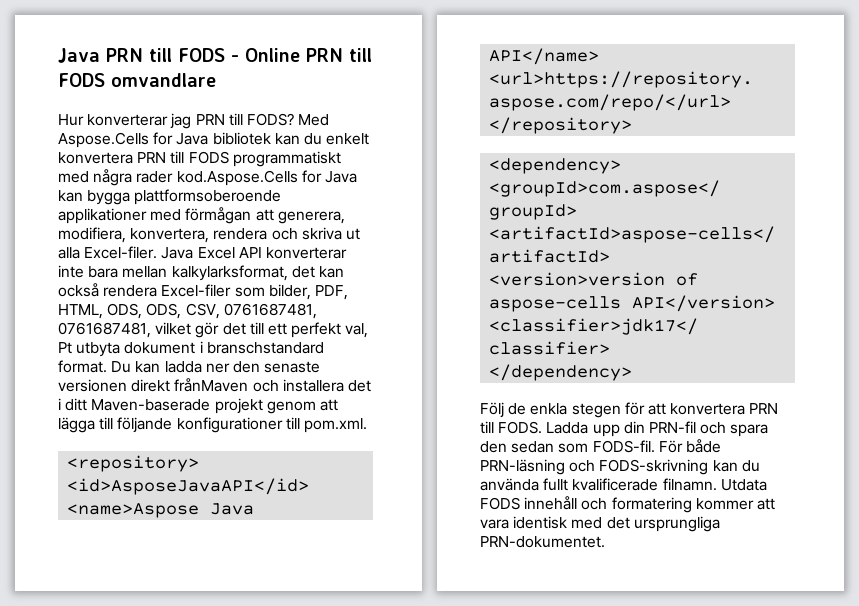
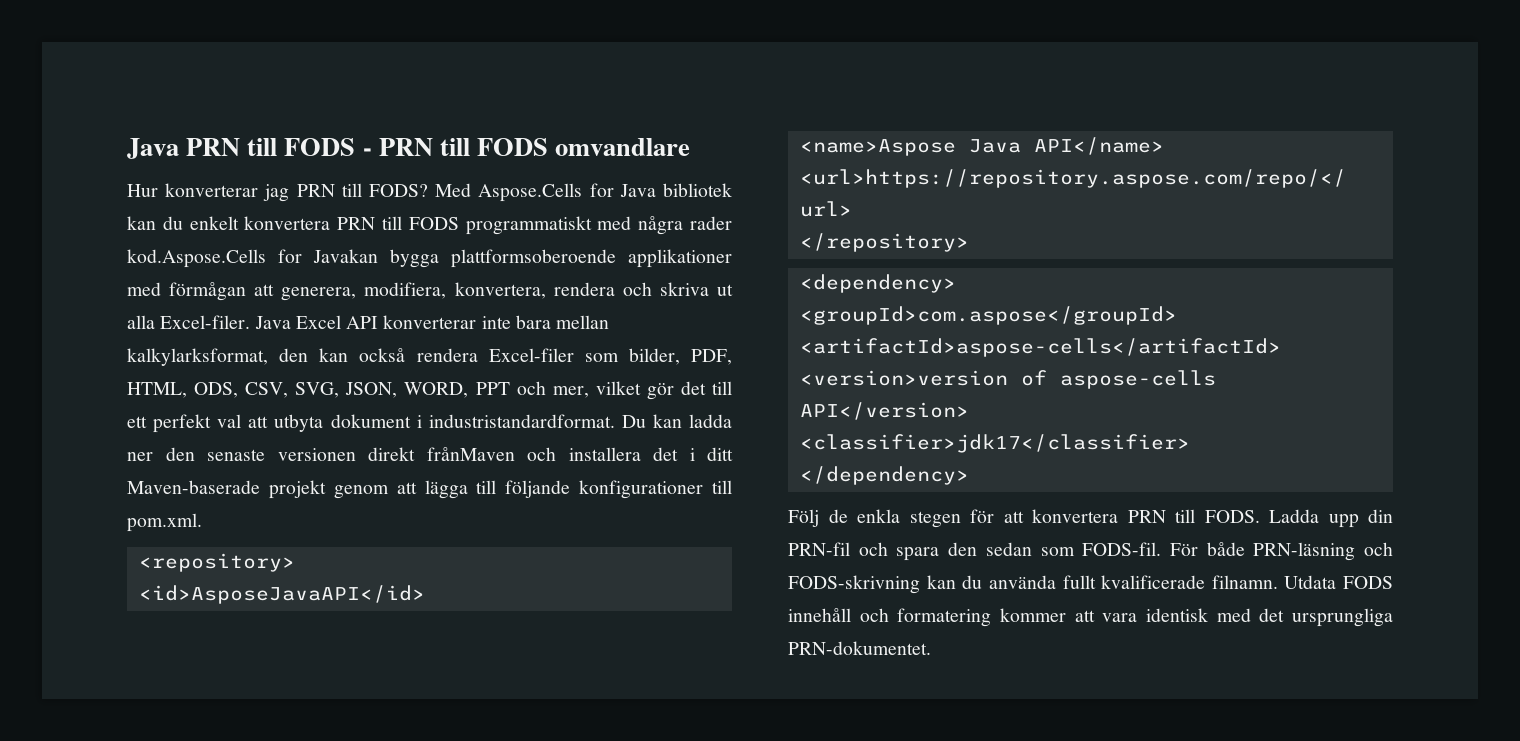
[245,48,300,62] Online -> (372, 152) none
[324,171,357,183] [58,190,83,202] Java kan -> [313,249,378,263] Javakan
[291,266,315,278] det -> [279,348,309,362] den
[146,303,317,319] [58,322,151,338] ODS, CSV, 0761687481, 0761687481, -> [245,381,589,398] CSV, SVG, JSON, WORD, PPT och mer,
[345,323,369,338] [58,342,72,354] val, Pt -> [217,414,269,428] val att
[206,342,324,354] [58,360,107,373] branschstandard format. -> [428,414,615,428] industristandardformat.

